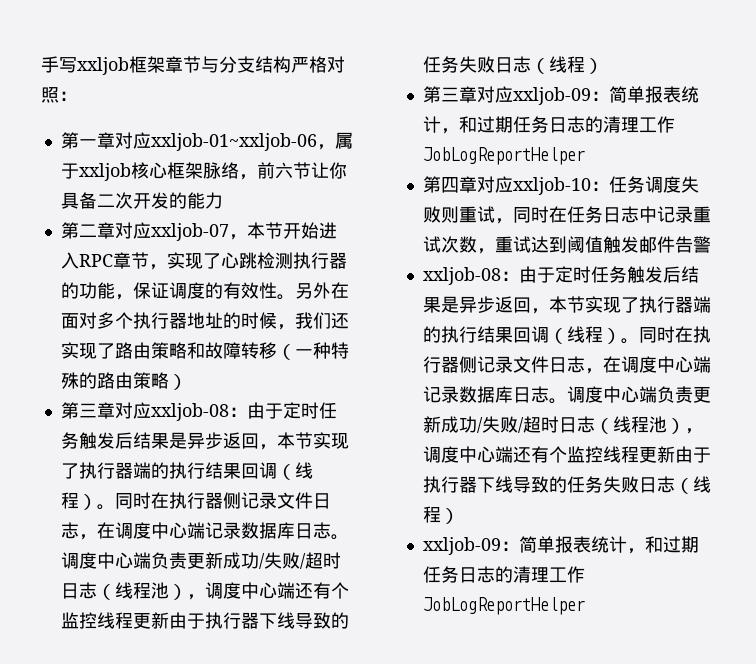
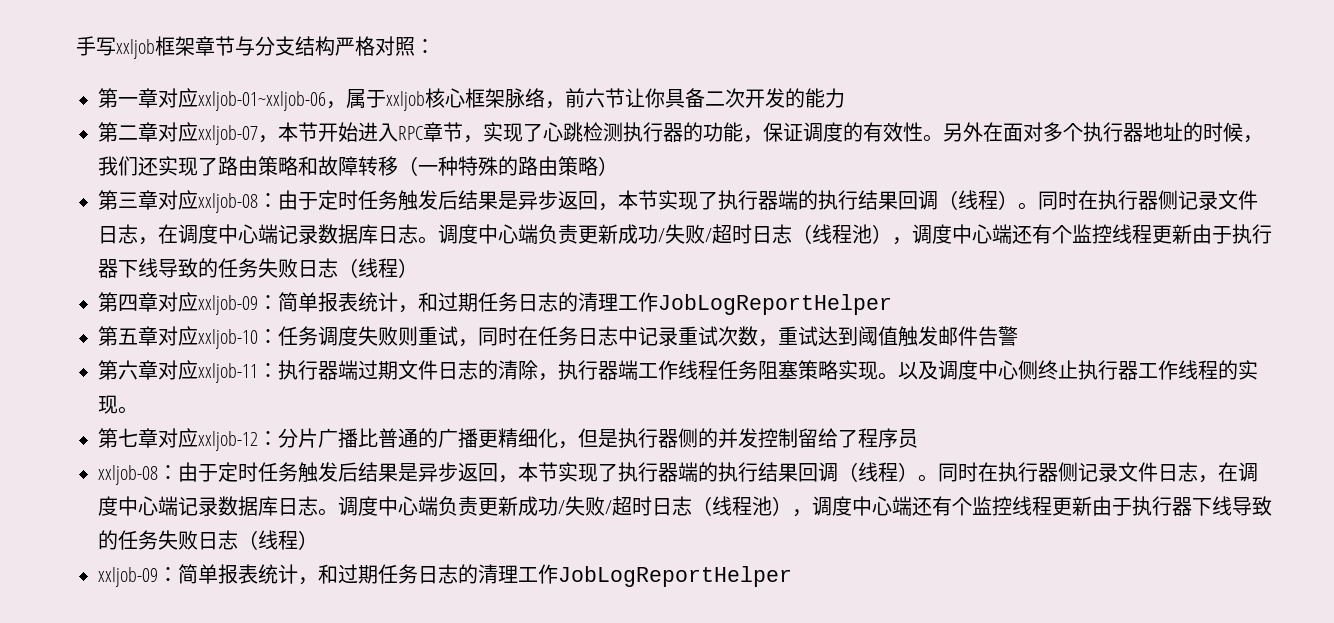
[440,87,459,102] 三 -> [118,294,138,312] 四
[440,177,459,193] 四 -> [118,328,138,345] 五
(711, 244) none -> [98,360,1258,383] [98,395,138,414] [98,428,918,451] // 第六章对应xxljob-11：执行器端过期文件日志的清除，执行器端工作线程任务阻塞策略实现。以及调度中心侧终止执行器工作线程的实现。 // 第七章对应xxljob-12：分片广播比普通的广播更精细化，但是执行器侧的并发控制留给了程序员

